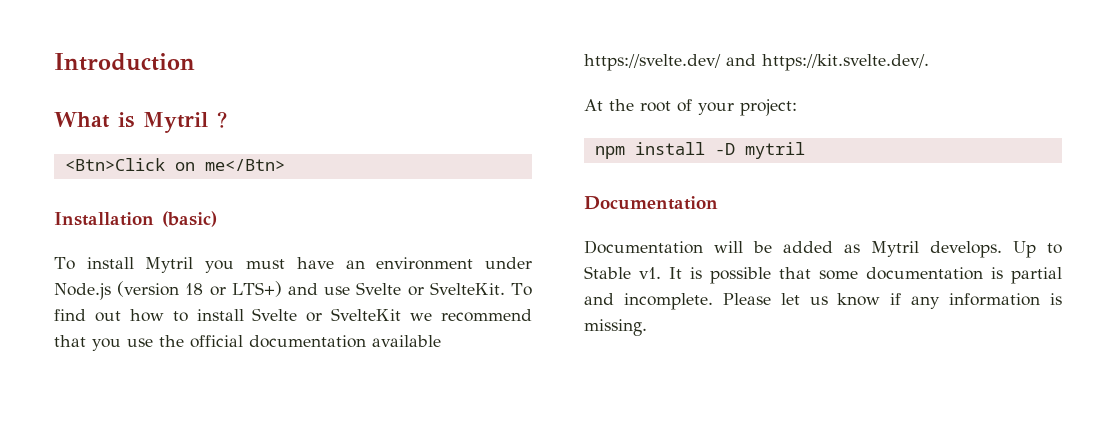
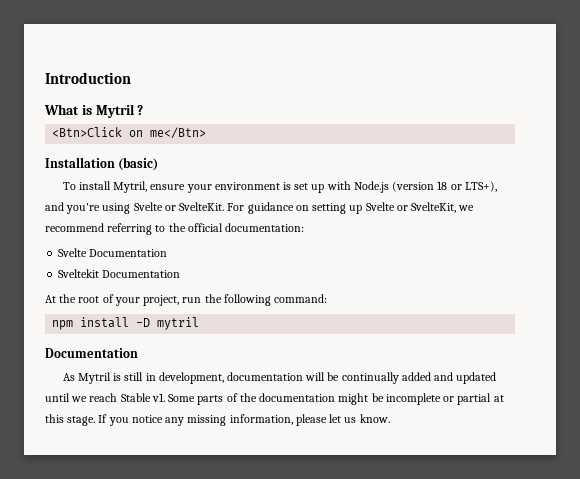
[145,257,532,273] [54,281,533,300] [54,308,402,322] Mytril you must have an environment under Node.js (version 18 or LTS+) and use Svelte or SvelteKit. To find out how to install Svelte or SvelteKit -> [113,181,497,193] [45,202,457,214] Mytril, ensure your environment is set up with Node.js (version 18 or LTS+), and you're using Svelte or SvelteKit. For guidance on setting up Svelte or SvelteKit,
[54,335,441,351] [584,54,929,71] that you use the official documentation available https://svelte.dev/ and https://kit.svelte.dev/. -> [107,223,305,235] [58,248,168,257] [58,269,181,278] referring to the official documentation: // Svelte Documentation // Sveltekit Documentation
[740,99,797,116] project: -> [143,294,328,306] project, run the following command:
[584,240,1062,258] [584,266,1062,284] [584,293,1062,310] [584,319,647,336] Documentation will be added as Mytril develops. Up to Stable v1. It is possible that some documentation is partial and incomplete. Please let us know if any information is missing. -> [62,372,497,384] [45,393,504,405] [45,414,390,426] As Mytril is still in development, documentation will be continually added and updated until we reach Stable v1. Some parts of the documentation might be incomplete or partial at this stage. If you notice any missing information, please let us know.

